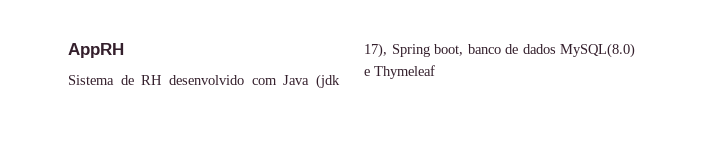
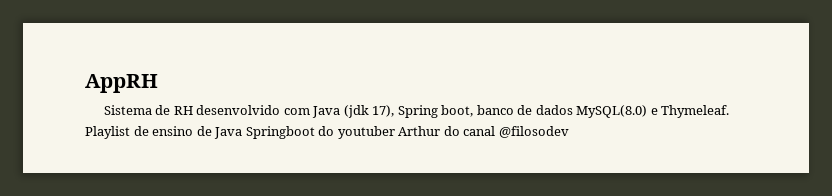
[374,65,435,79] Thymeleaf -> [661,105,730,118] [85,126,569,139] Thymeleaf. Playlist de ensino de Java Springboot do youtuber Arthur do canal @filosodev

